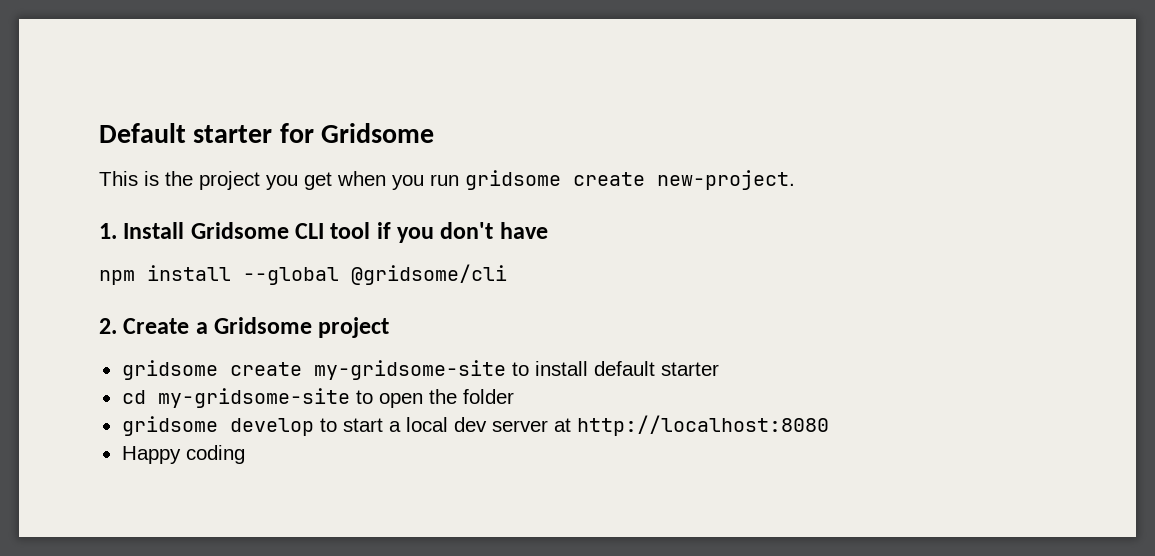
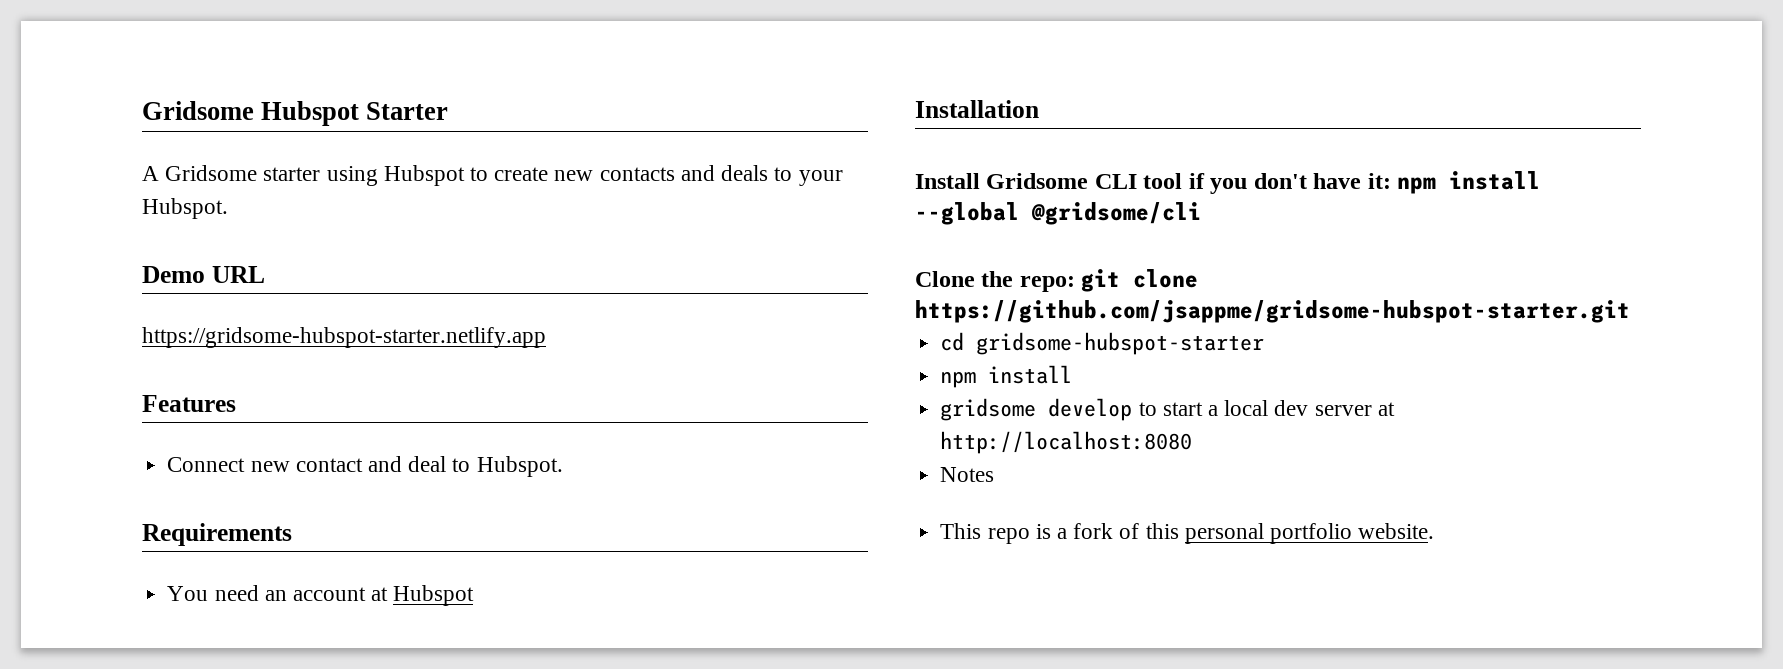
[99,123,435,143] [99,170,795,190] [99,223,117,239] Default starter for Gridsome // This is the project you get when you run gridsome create new-project. // 1. -> [142,101,449,126] [142,165,843,186] [142,198,228,219] [142,266,265,283] [142,327,546,348] [142,395,236,412] [167,456,563,477] [142,523,292,546] [167,585,475,606] [915,100,1039,118] Gridsome Hubspot Starter // A Gridsome starter using Hubspot to create new contacts and deals to your Hubspot. // Demo URL // https://gridsome-hubspot-starter.netlify.app // Features // Connect new contact and deal to Hubspot. // Requirements // You need an account at Hubspot // Installation //
(548, 230) // -> [1367,173,1391,189] it:
[99,317,390,338] [121,360,719,380] [121,388,514,408] 2. Create a Gridsome project // gridsome create my-gridsome-site to install default starter // cd my-gridsome-site to open the folder -> [915,269,1199,292] [915,300,1630,323] [940,332,1265,355] [940,365,1073,388] Clone the repo: git clone https://github.com/jsappme/gridsome-hubspot-starter.git // cd gridsome-hubspot-starter // npm install
[121,445,245,464] Happy coding -> [940,467,995,482] [940,523,1435,544] Notes // This repo is a fork of this personal portfolio website.

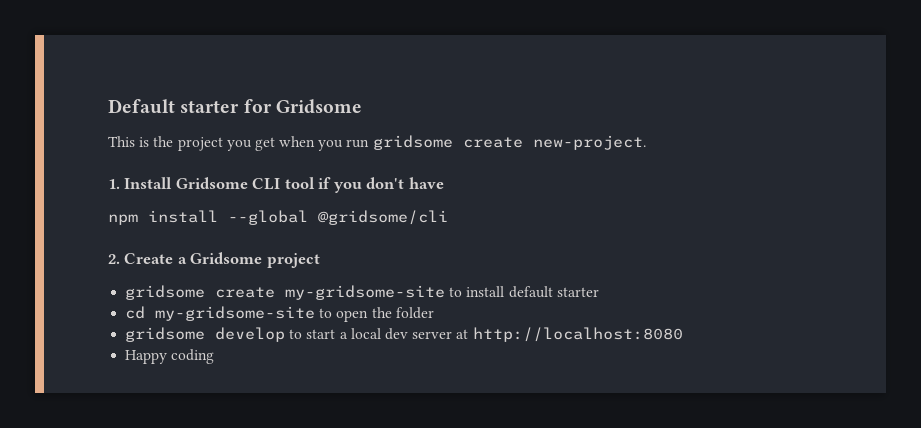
[142,101,449,126] [142,165,843,186] [142,198,228,219] [142,266,265,283] [142,327,546,348] [142,395,236,412] [167,456,563,477] [142,523,292,546] [167,585,475,606] [915,100,1039,118] Gridsome Hubspot Starter // A Gridsome starter using Hubspot to create new contacts and deals to your Hubspot. // Demo URL // https://gridsome-hubspot-starter.netlify.app // Features // Connect new contact and deal to Hubspot. // Requirements // You need an account at Hubspot // Installation // -> [108,99,362,114] [108,135,646,151] [108,179,120,189] Default starter for Gridsome // This is the project you get when you run gridsome create new-project. // 1.
[1367,173,1391,189] it: -> (444, 183) //
[915,269,1199,292] [915,300,1630,323] [940,332,1265,355] [940,365,1073,388] Clone the repo: git clone https://github.com/jsappme/gridsome-hubspot-starter.git // cd gridsome-hubspot-starter // npm install -> [108,252,320,268] [125,285,599,300] [125,306,434,322] 2. Create a Gridsome project // gridsome create my-gridsome-site to install default starter // cd my-gridsome-site to open the folder
[940,467,995,482] [940,523,1435,544] Notes // This repo is a fork of this personal portfolio website. -> [125,349,215,364] Happy coding

